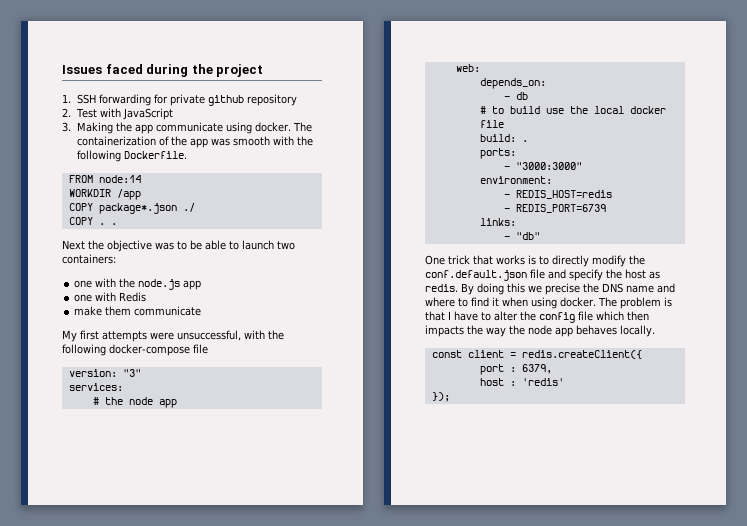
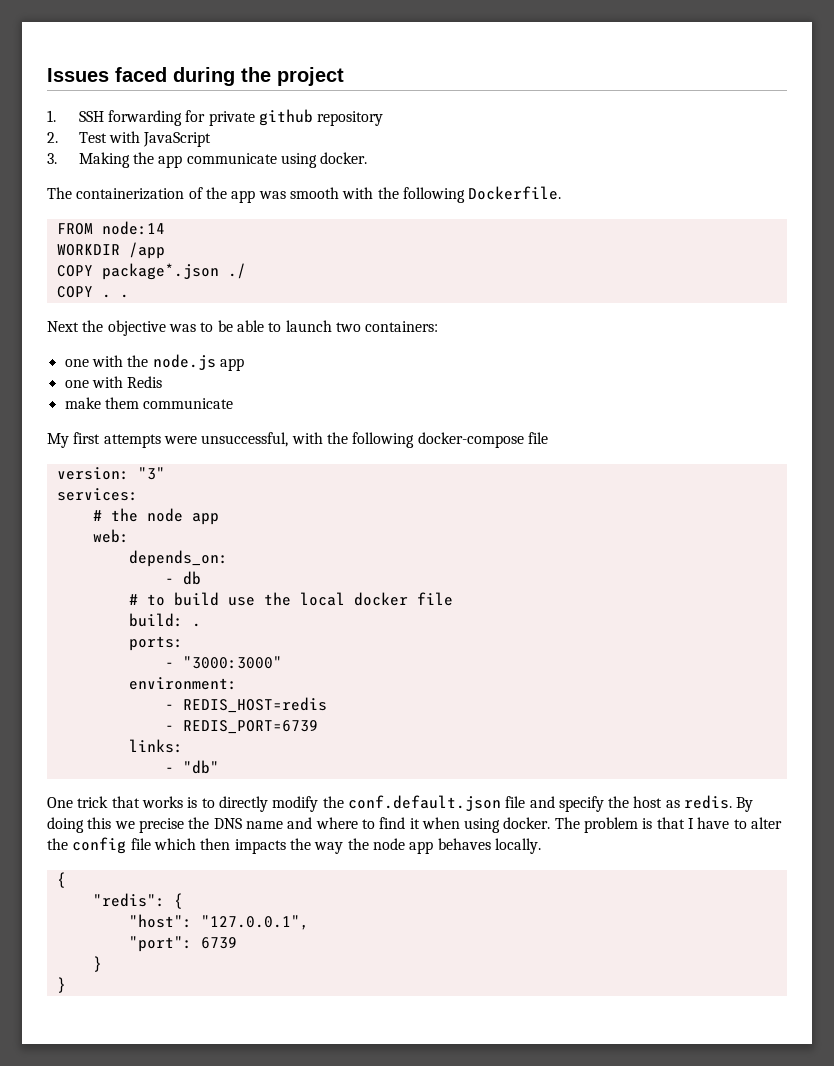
(291, 127) none -> (368, 158) //
[431,350,642,359] [479,364,552,375] [479,378,564,386] [431,392,450,402] const client = redis.createClient({ // port : 6379, // host : 'redis' // }); -> [56,872,66,888] [92,893,183,909] [128,914,309,930] [128,936,237,952] [92,956,102,972] [56,977,66,993] { // "redis": { // "host": "127.0.0.1", // "port": 6739 // } // }

